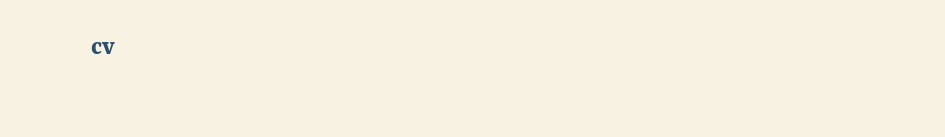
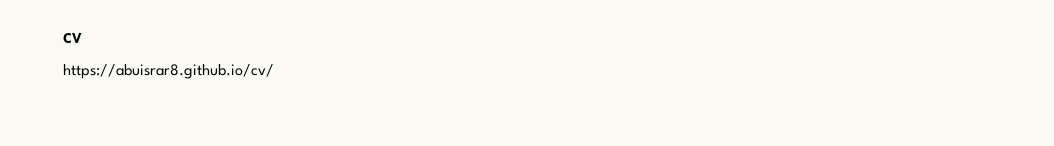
(115, 48) none -> [63,64,274,79] // https://abuisrar8.github.io/cv/

